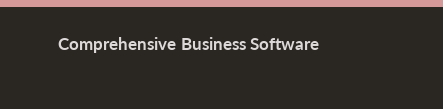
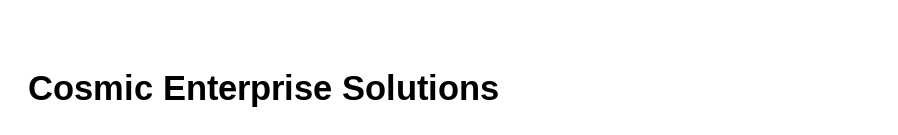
[58,37,320,53] Comprehensive Business Software -> [28,74,499,107] Cosmic Enterprise Solutions

